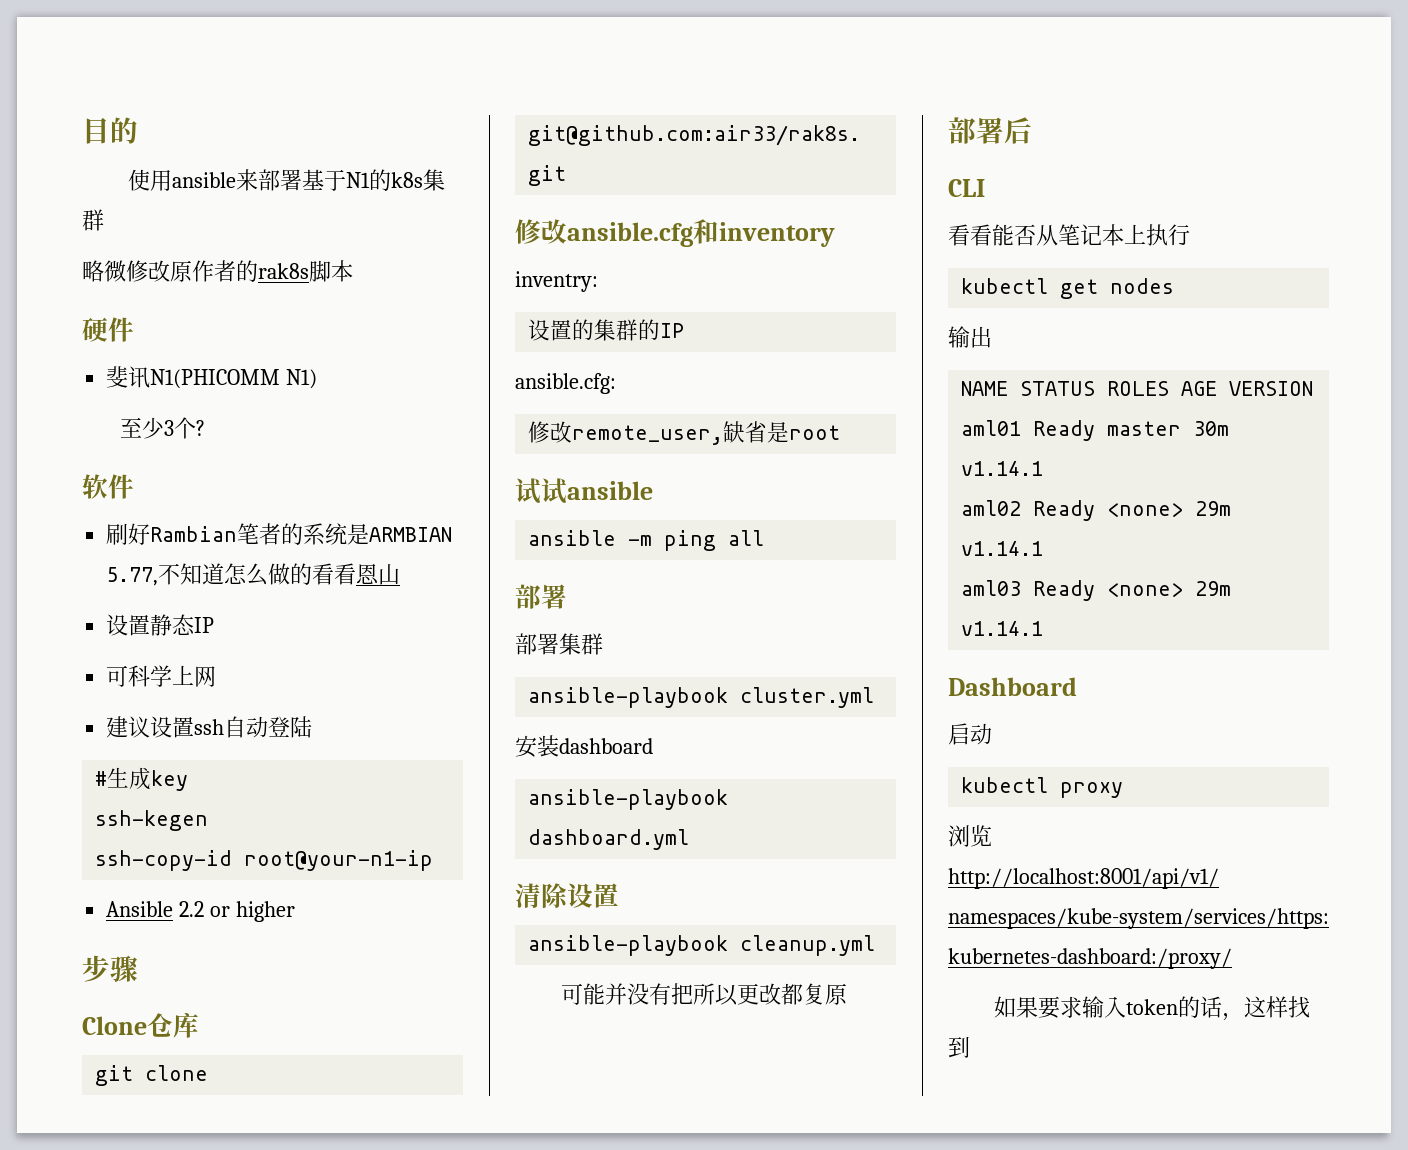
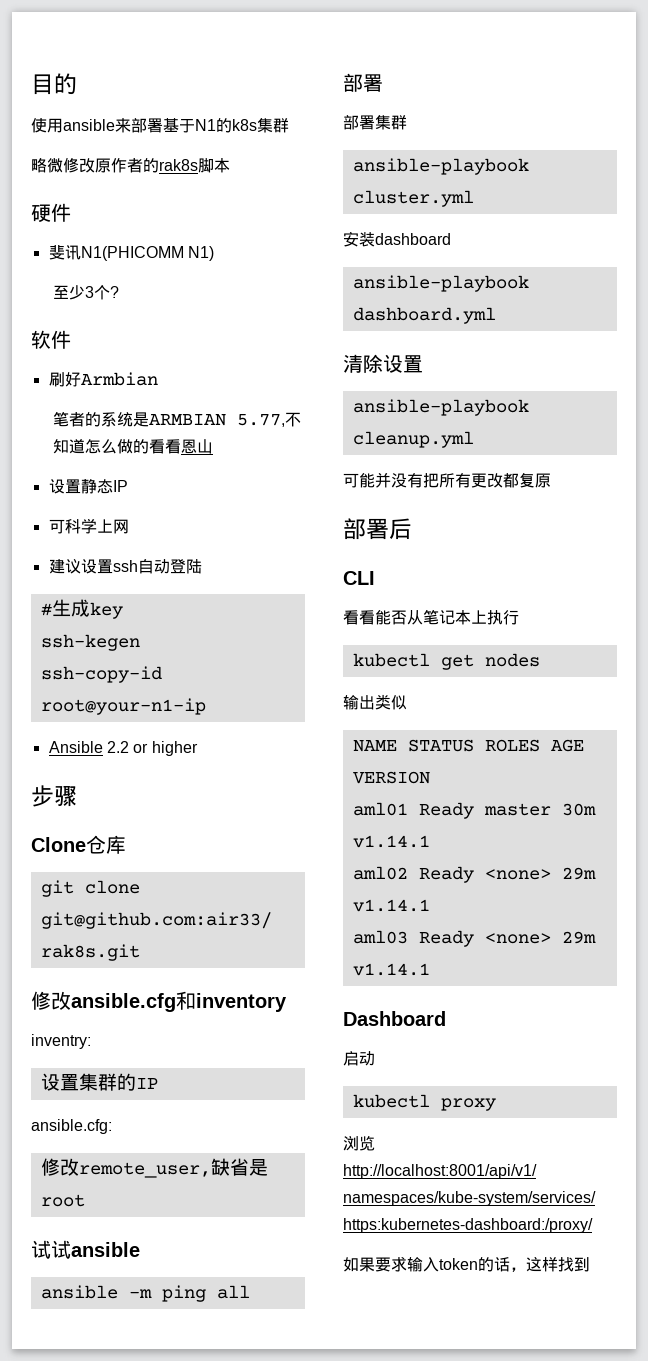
[150,526,238,542] Rambian -> [80,372,158,386] Armbian //
[572,319,595,340] 的 -> (79, 1082) none
[714,984,738,1006] 以 -> [455,473,471,488] 有
(992, 337) none -> [375,694,407,710] 类似

